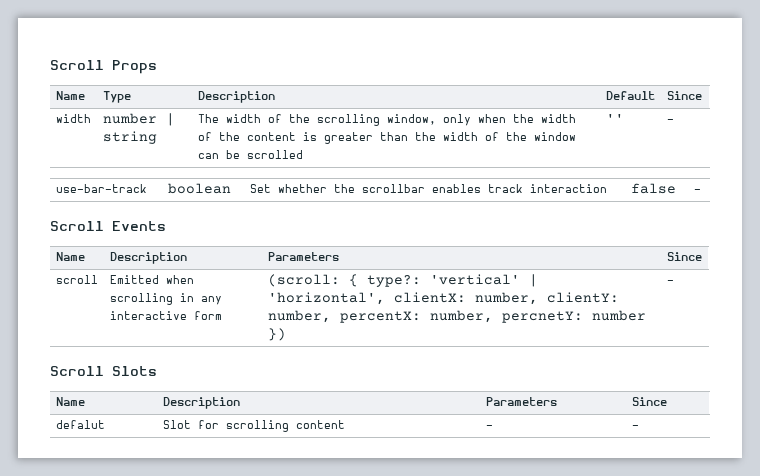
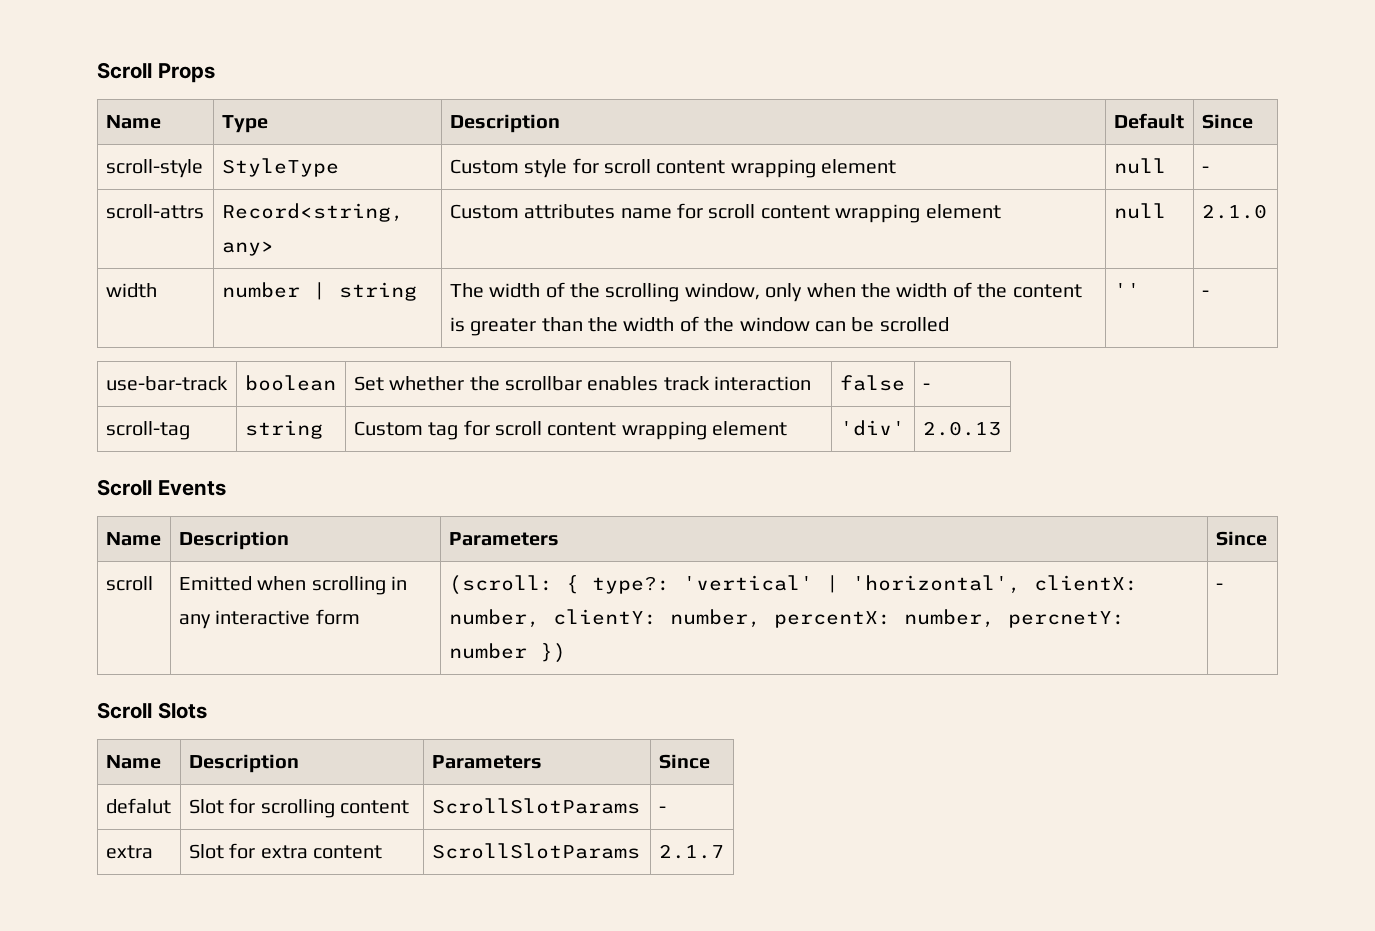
(702, 95) none -> [105,159,203,178] [221,158,339,177] [449,158,897,178] [1113,158,1166,174] [1201,166,1209,173] [105,204,204,219] [221,203,404,222] [221,241,274,256] [449,203,1001,223] [1113,203,1166,219] [1201,204,1267,219] // scroll-style | StyleType | Custom style for scroll content wrapping element | null | - // scroll-attrs | Record<string, any> | Custom attributes name for scroll content wrapping element | null | 2.1.0
(701, 191) none -> [105,421,190,440] [244,420,323,439] [353,420,788,440] [839,420,905,436] [922,421,1001,436] // scroll-tag | string | Custom tag for scroll content wrapping element | 'div' | 2.0.13
[485,425,493,429] [631,425,639,429] - | - -> [431,798,640,814] [658,806,666,813] [105,845,153,859] [188,843,382,859] [431,843,640,859] [658,844,724,859] ScrollSlotParams | - // extra | Slot for extra content | ScrollSlotParams | 2.1.7

